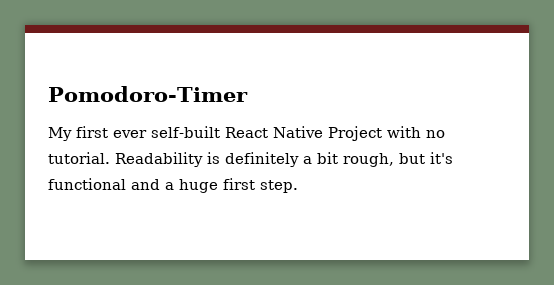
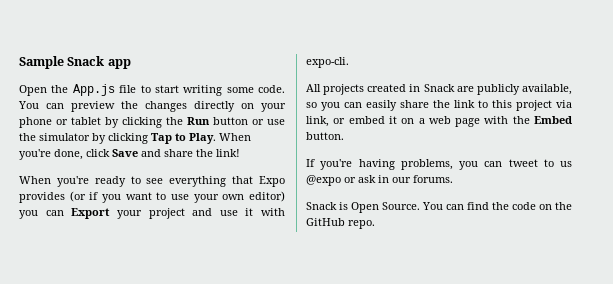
[48,86,248,102] [48,126,445,141] [48,152,453,167] [48,178,298,193] Pomodoro-Timer // My first ever self-built React Native Project with no tutorial. Readability is definitely a bit rough, but it's functional and a huge first step. -> [19,56,131,69] [19,84,285,96] [18,101,286,112] [19,117,285,128] [19,133,251,144] [19,149,240,160] [19,176,285,187] [19,191,285,203] [19,208,285,219] [306,57,349,68] [306,84,572,95] [306,100,572,111] [306,116,572,127] [306,132,344,140] [306,159,572,170] [306,175,453,186] [306,202,572,213] [306,218,375,229] Sample Snack app // Open the App.js file to start writing some code. You can preview the changes directly on your phone or tablet by clicking the Run button or use the simulator by clicking Tap to Play. When you're done, click Save and share the link! // When you're ready to see everything that Expo provides (or if you want to use your own editor) you can Export your project and use it with expo-cli. // All projects created in Snack are publicly available, so you can easily share the link to this project via link, or embed it on a web page with the Embed button. // If you're having problems, you can tweet to us @expo or ask in our forums. // Snack is Open Source. You can find the code on the GitHub repo.

